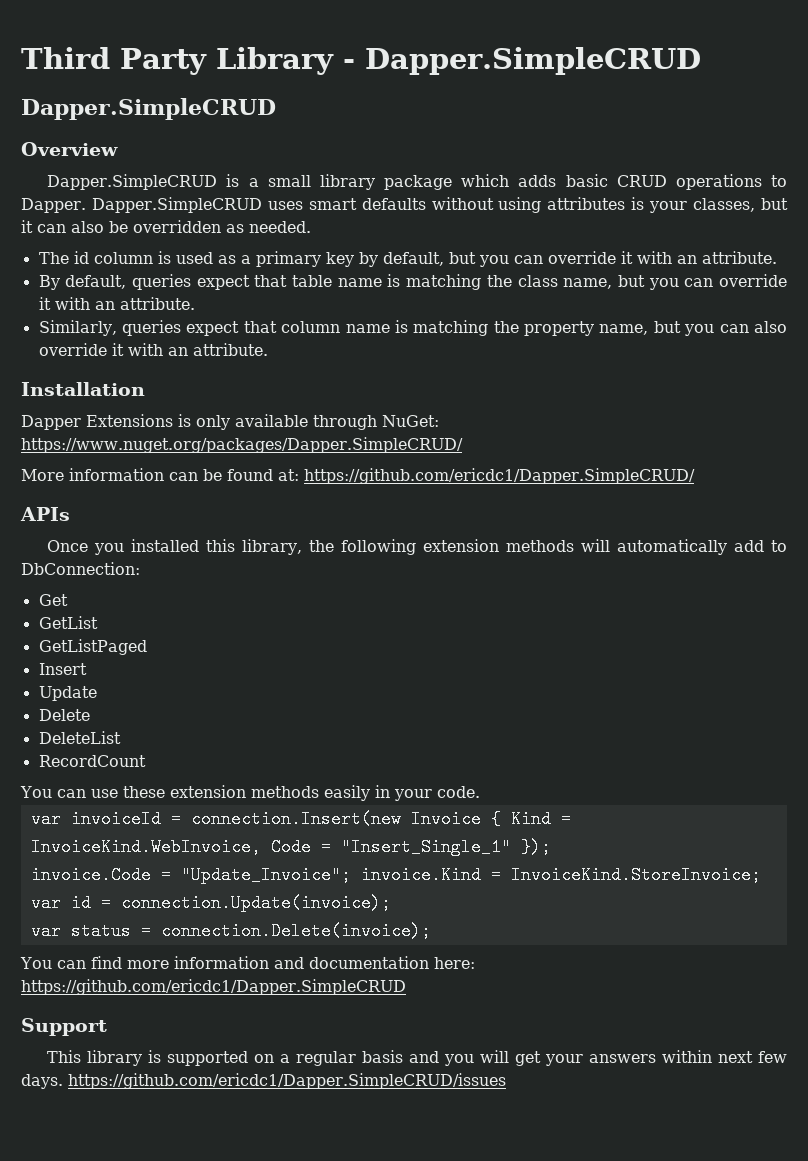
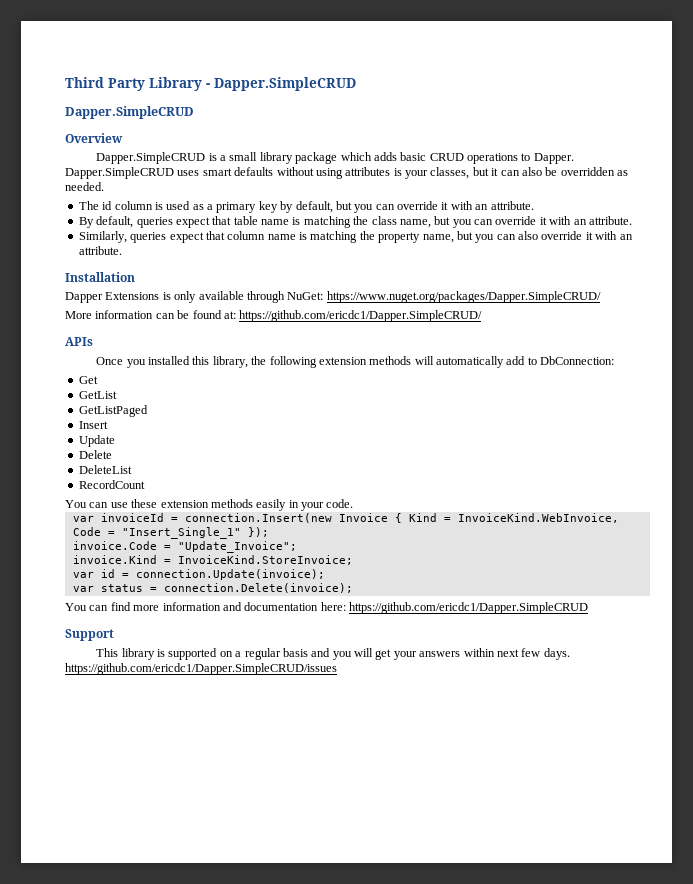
(351, 875) none -> (297, 547) //

